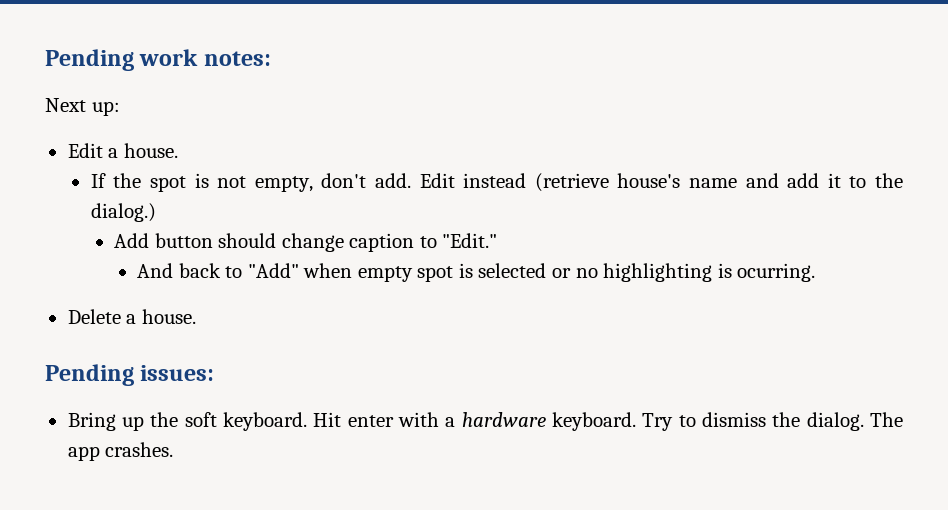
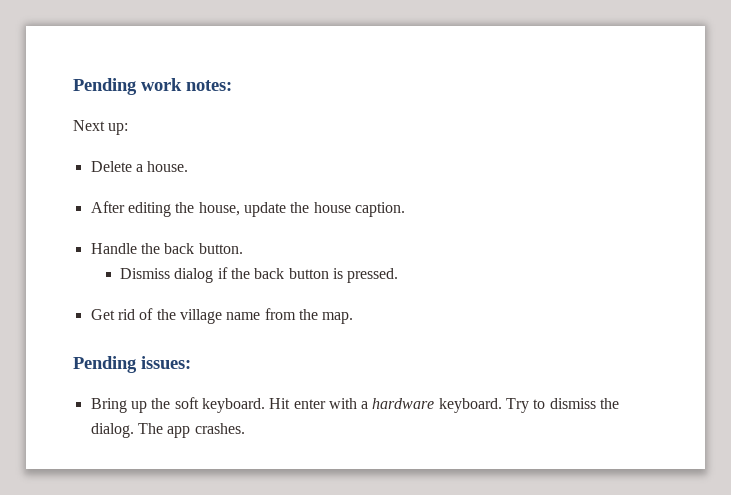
[67,143,178,158] [90,173,904,192] [90,203,156,222] [113,233,498,252] [137,263,816,282] [67,309,196,324] Edit a house. // If the spot is not empty, don't add. Edit instead (retrieve house's name and add it to the dialog.) // Add button should change caption to "Edit." // And back to "Add" when empty spot is selected or no highlighting is ocurring. // Delete a house. -> [90,161,189,172] [90,201,405,217] [90,243,243,254] [120,267,399,283] [90,308,354,324] Delete a house. // After editing the house, update the house caption. // Handle the back button. // Dismiss dialog if the back button is pressed. // Get rid of the village name from the map.

